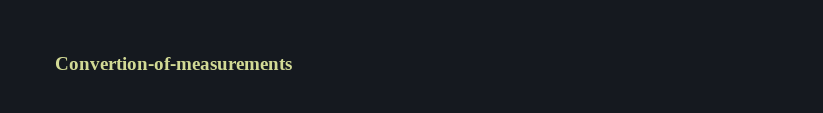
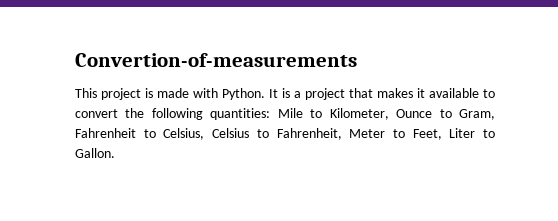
(292, 63) none -> [75,88,495,100] [75,108,496,120] [75,128,495,140] [75,148,115,158] // This project is made with Python. It is a project that makes it available to convert the following quantities: Mile to Kilometer, Ounce to Gram, Fahrenheit to Celsius, Celsius to Fahrenheit, Meter to Feet, Liter to Gallon.

